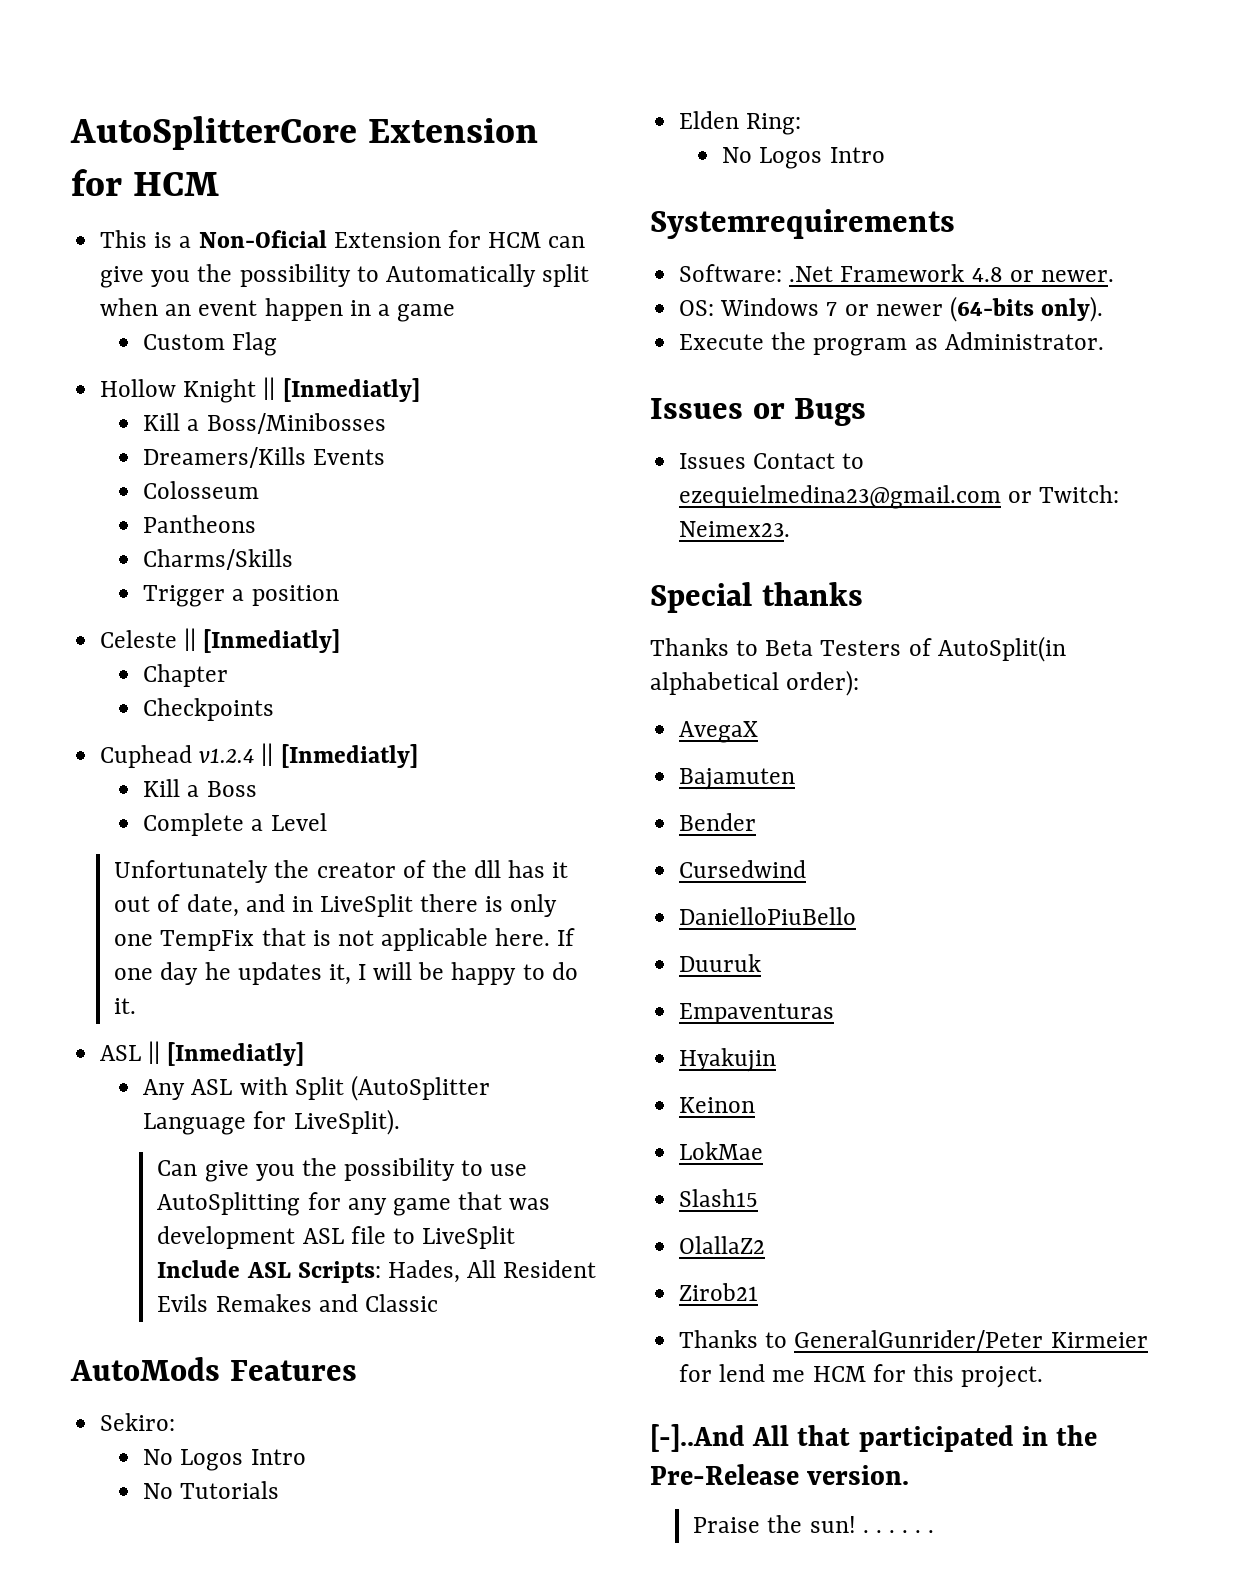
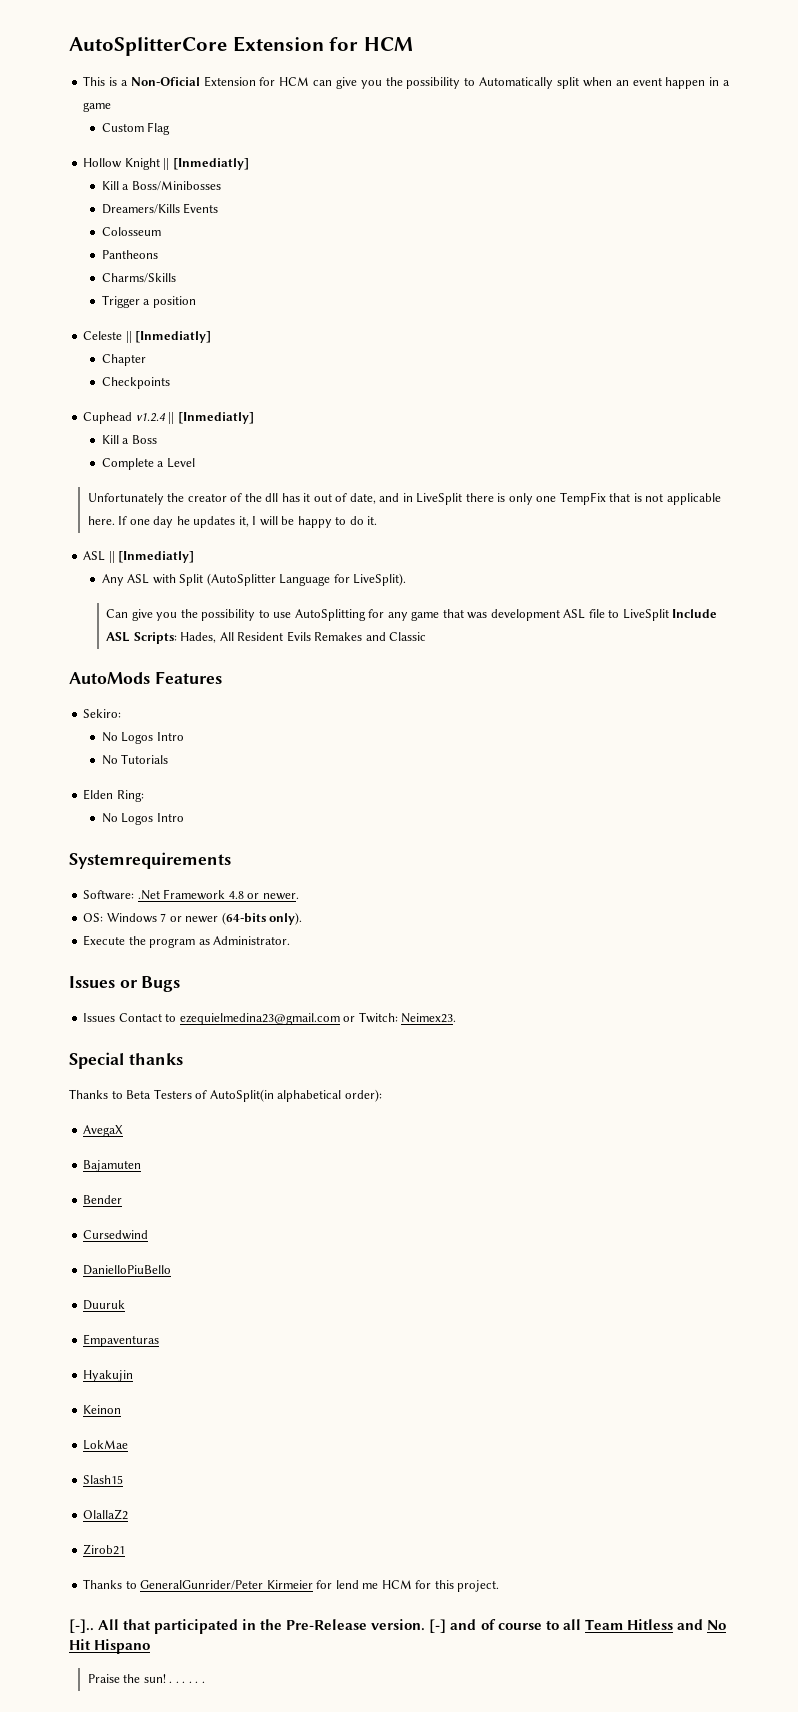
[650,1424,745,1452] [-]..And -> [69,1619,94,1633] [-]..
(910, 1475) none -> [429,1619,726,1633] [69,1639,151,1654] [-] and of course to all Team Hitless and No Hit Hispano

